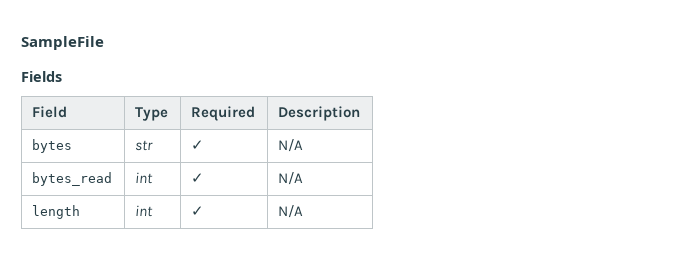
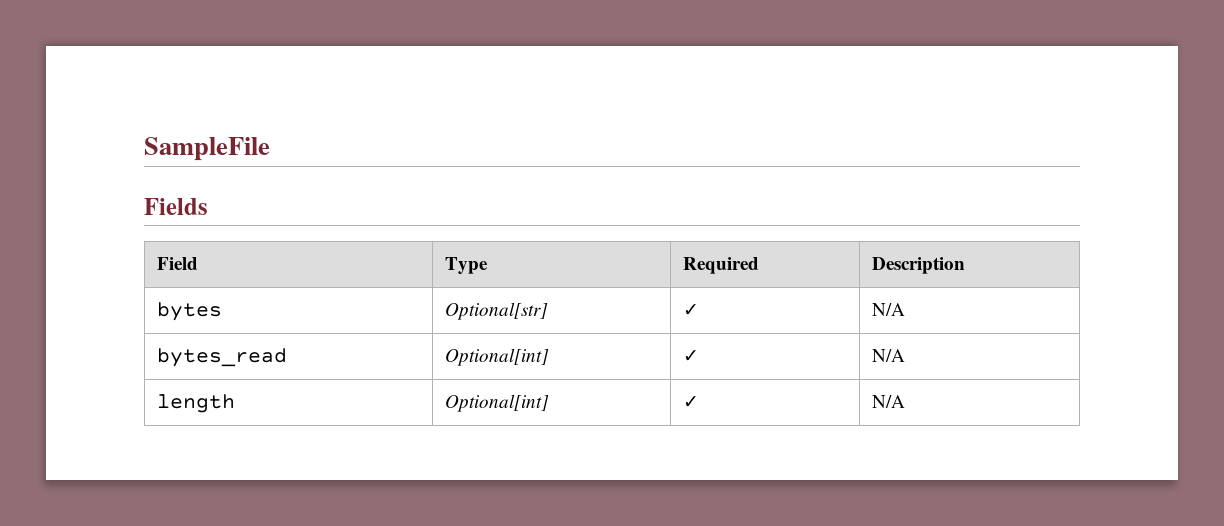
[135,140,154,151] str -> [444,302,548,320] Optional[str]
[135,172,154,184] int -> [444,348,549,366] Optional[int]
[135,205,154,217] int -> [444,394,549,412] Optional[int]

